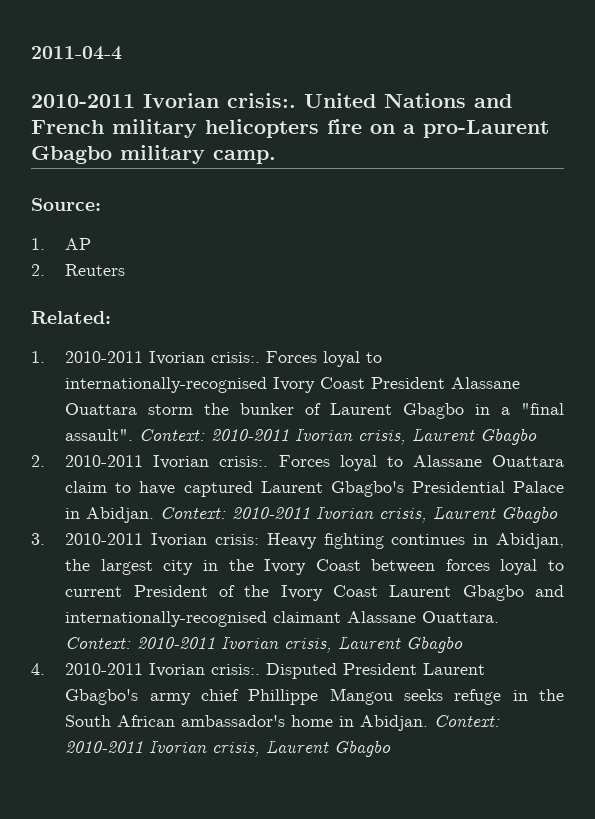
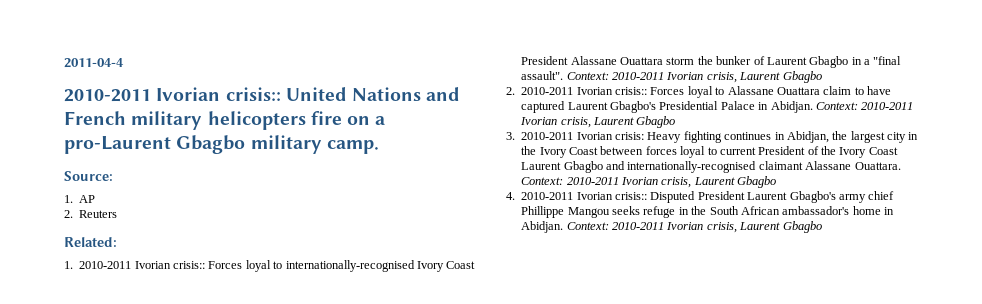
[227,93,296,108] crisis:. -> [225,87,281,101] crisis::
[211,352,261,363] crisis:. -> [173,261,205,269] crisis::
[219,456,269,467] crisis:. -> [615,87,647,95] crisis::
[211,664,261,675] crisis:. -> [615,192,647,200] crisis::

